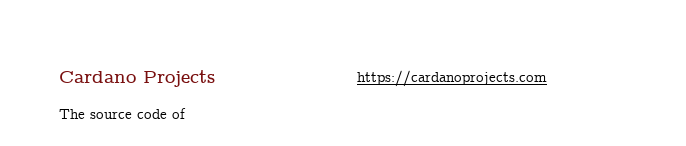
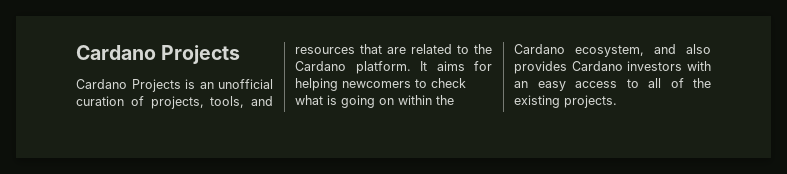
[59,108,186,119] [357,70,547,87] The source code of https://cardanoprojects.com -> [76,79,273,92] [76,96,273,109] [295,44,492,54] [295,61,492,74] [295,78,466,91] [295,95,454,108] [514,44,711,57] [514,61,711,74] [514,78,711,91] [514,95,617,108] Cardano Projects is an unofficial curation of projects, tools, and resources that are related to the Cardano platform. It aims for helping newcomers to check what is going on within the Cardano ecosystem, and also provides Cardano investors with an easy access to all of the existing projects.

